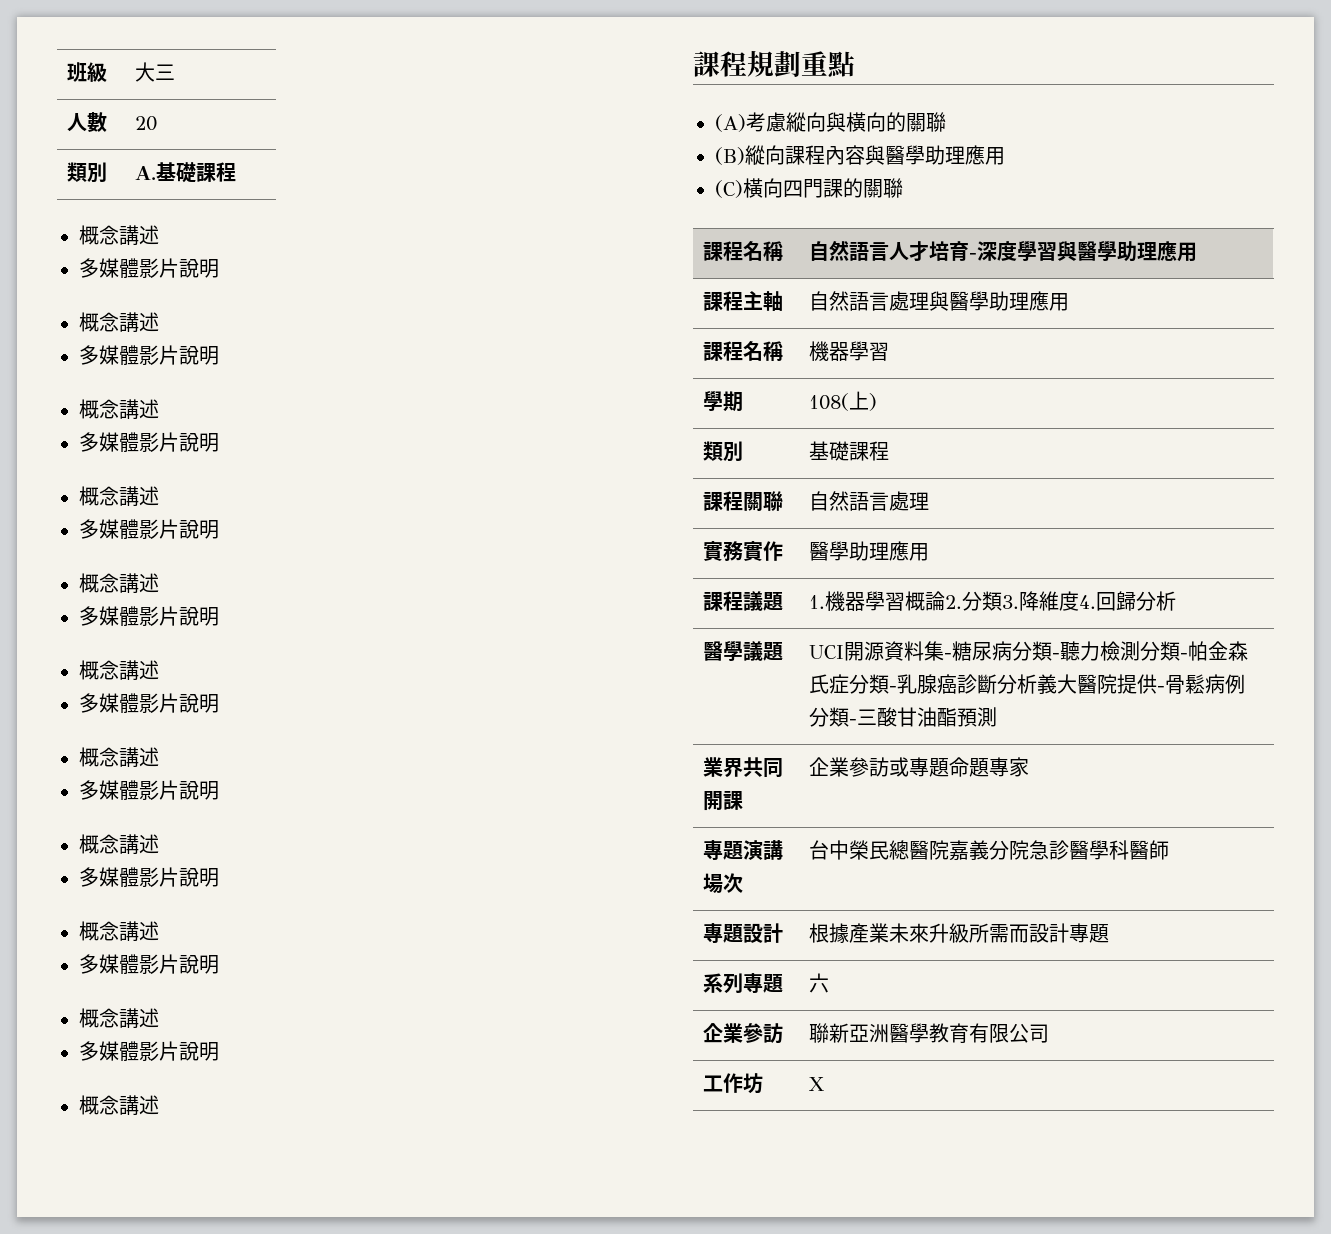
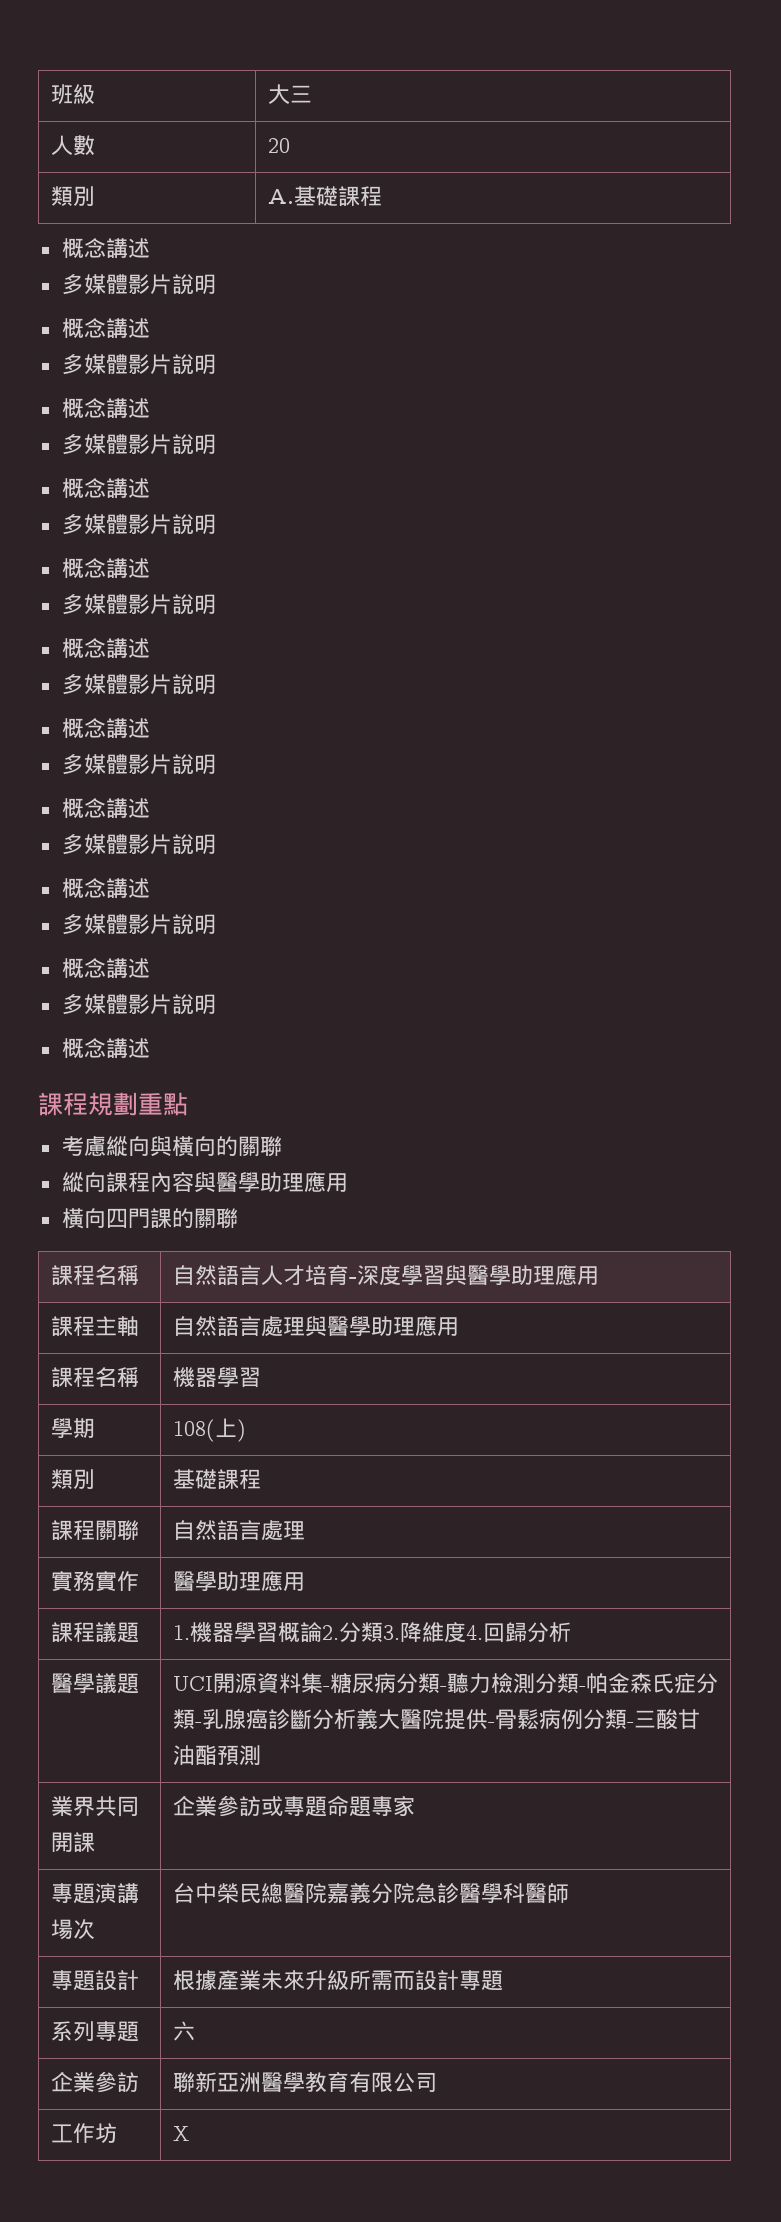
[715,114,746,132] (A) -> (188, 1104) none
[715,147,745,165] (B) -> (282, 1146) none
[715,180,743,198] (C) -> (348, 1182) none

